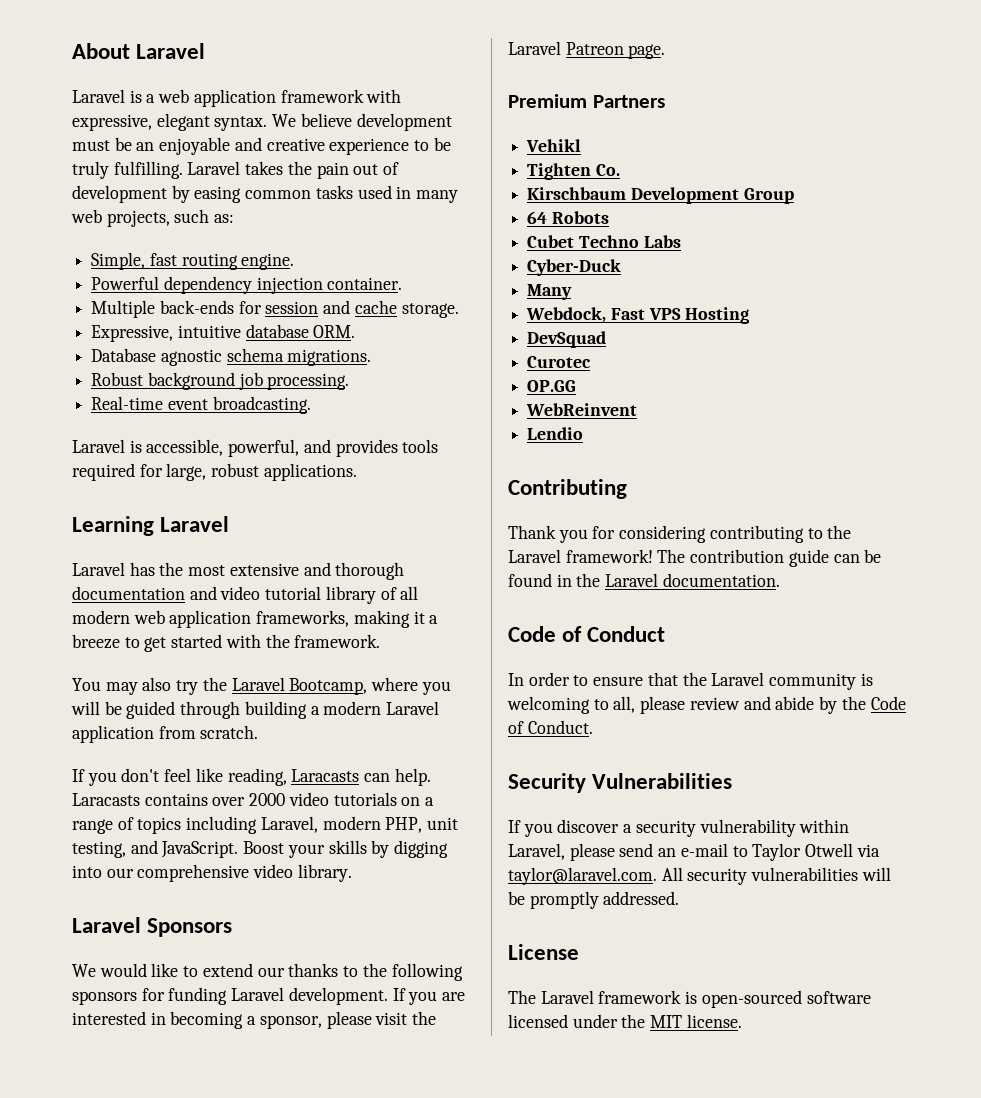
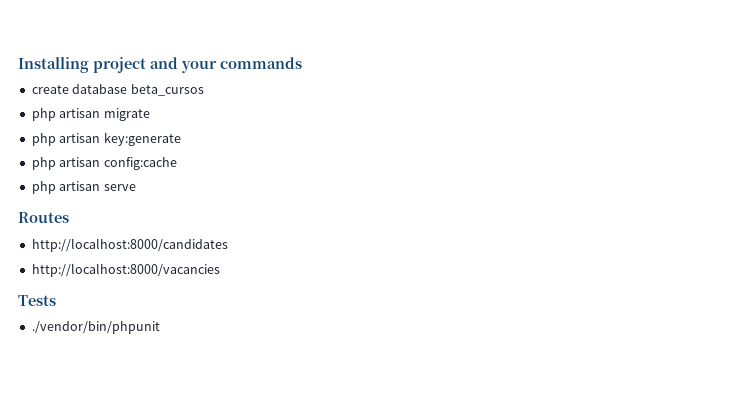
[72,43,206,59] [72,89,402,107] [72,113,452,131] [72,137,451,155] [72,161,400,179] [72,185,459,203] [71,209,235,227] [91,252,295,270] [91,276,403,294] [91,300,459,318] [91,324,356,342] [91,348,372,366] [91,372,350,390] [91,396,311,414] [72,439,439,457] [72,463,357,481] [72,516,230,536] [72,562,405,580] [72,586,419,604] [72,610,439,628] [72,634,381,652] [72,677,451,695] [71,701,440,719] [72,725,259,743] [72,768,431,786] [72,792,435,806] [72,816,459,834] [72,840,449,858] [72,864,352,882] [72,917,233,937] [72,963,463,981] [72,987,466,1005] [72,1011,437,1029] [508,41,666,59] [508,94,665,108] [526,139,582,152] [527,163,620,180] [527,187,794,204] [527,211,609,224] [527,235,681,248] [527,259,622,276] [527,284,573,300] [526,307,750,324] [527,331,607,348] [527,356,592,368] [527,380,577,392] [526,403,638,416] [527,427,584,440] [508,479,627,499] [508,525,852,543] [508,549,882,567] [508,573,780,587] [508,626,666,642] [508,672,873,690] [507,696,906,714] [508,720,593,734] [508,773,733,793] [508,819,850,837] [508,843,880,861] [508,867,891,885] [508,891,680,909] [508,944,579,960] [508,990,871,1008] [508,1014,742,1028] About Laravel // Laravel is a web application framework with expressive, elegant syntax. We believe development must be an enjoyable and creative experience to be truly fulfilling. Laravel takes the pain out of development by easing common tasks used in many web projects, such as: // Simple, fast routing engine. // Powerful dependency injection container. // Multiple back-ends for session and cache storage. // Expressive, intuitive database ORM. // Database agnostic schema migrations. // Robust background job processing. // Real-time event broadcasting. // Laravel is accessible, powerful, and provides tools required for large, robust applications. // Learning Laravel // Laravel has the most extensive and thorough documentation and video tutorial library of all modern web application frameworks, making it a breeze to get started with the framework. // You may also try the Laravel Bootcamp, where you will be guided through building a modern Laravel application from scratch. // If you don't feel like reading, Laracasts can help. Laracasts contains over 2000 video tutorials on a range of topics including Laravel, modern PHP, unit testing, and JavaScript. Boost your skills by digging into our comprehensive video library. // Laravel Sponsors // We would like to extend our thanks to the following sponsors for funding Laravel development. If you are interested in becoming a sponsor, please visit the Laravel Patreon page. // Premium Partners // Vehikl // Tighten Co. // Kirschbaum Development Group // 64 Robots // Cubet Techno Labs // Cyber-Duck // Many // Webdock, Fast VPS Hosting // DevSquad // Curotec // OP.GG // WebReinvent // Lendio // Contributing // Thank you for considering contributing to the Laravel framework! The contribution guide can be found in the Laravel documentation. // Code of Conduct // In order to ensure that the Laravel community is welcoming to all, please review and abide by the Code of Conduct. // Security Vulnerabilities // If you discover a security vulnerability within Laravel, please send an e-mail to Taylor Otwell via taylor@laravel.com. All security vulnerabilities will be promptly addressed. // License // The Laravel framework is open-sourced software licensed under the MIT license. -> [18,57,302,73] [31,84,204,96] [31,108,150,121] [31,132,181,146] [31,157,177,170] [31,181,136,194] [18,212,69,223] [31,238,228,252] [31,263,220,277] [18,295,56,306] [31,321,160,334] Installing project and your commands // create database beta_cursos // php artisan migrate // php artisan key:generate // php artisan config:cache // php artisan serve // Routes // http://localhost:8000/candidates // http://localhost:8000/vacancies // Tests // ./vendor/bin/phpunit

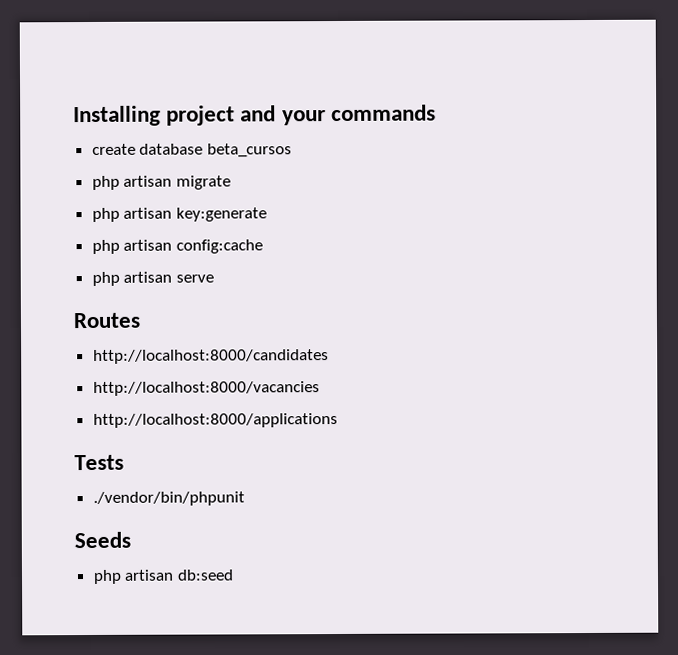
(220, 270) none -> [92,413,338,428] // http://localhost:8000/applications
(160, 327) none -> [74,531,131,549] [92,569,234,584] // Seeds // php artisan db:seed

